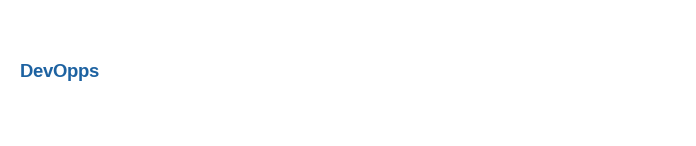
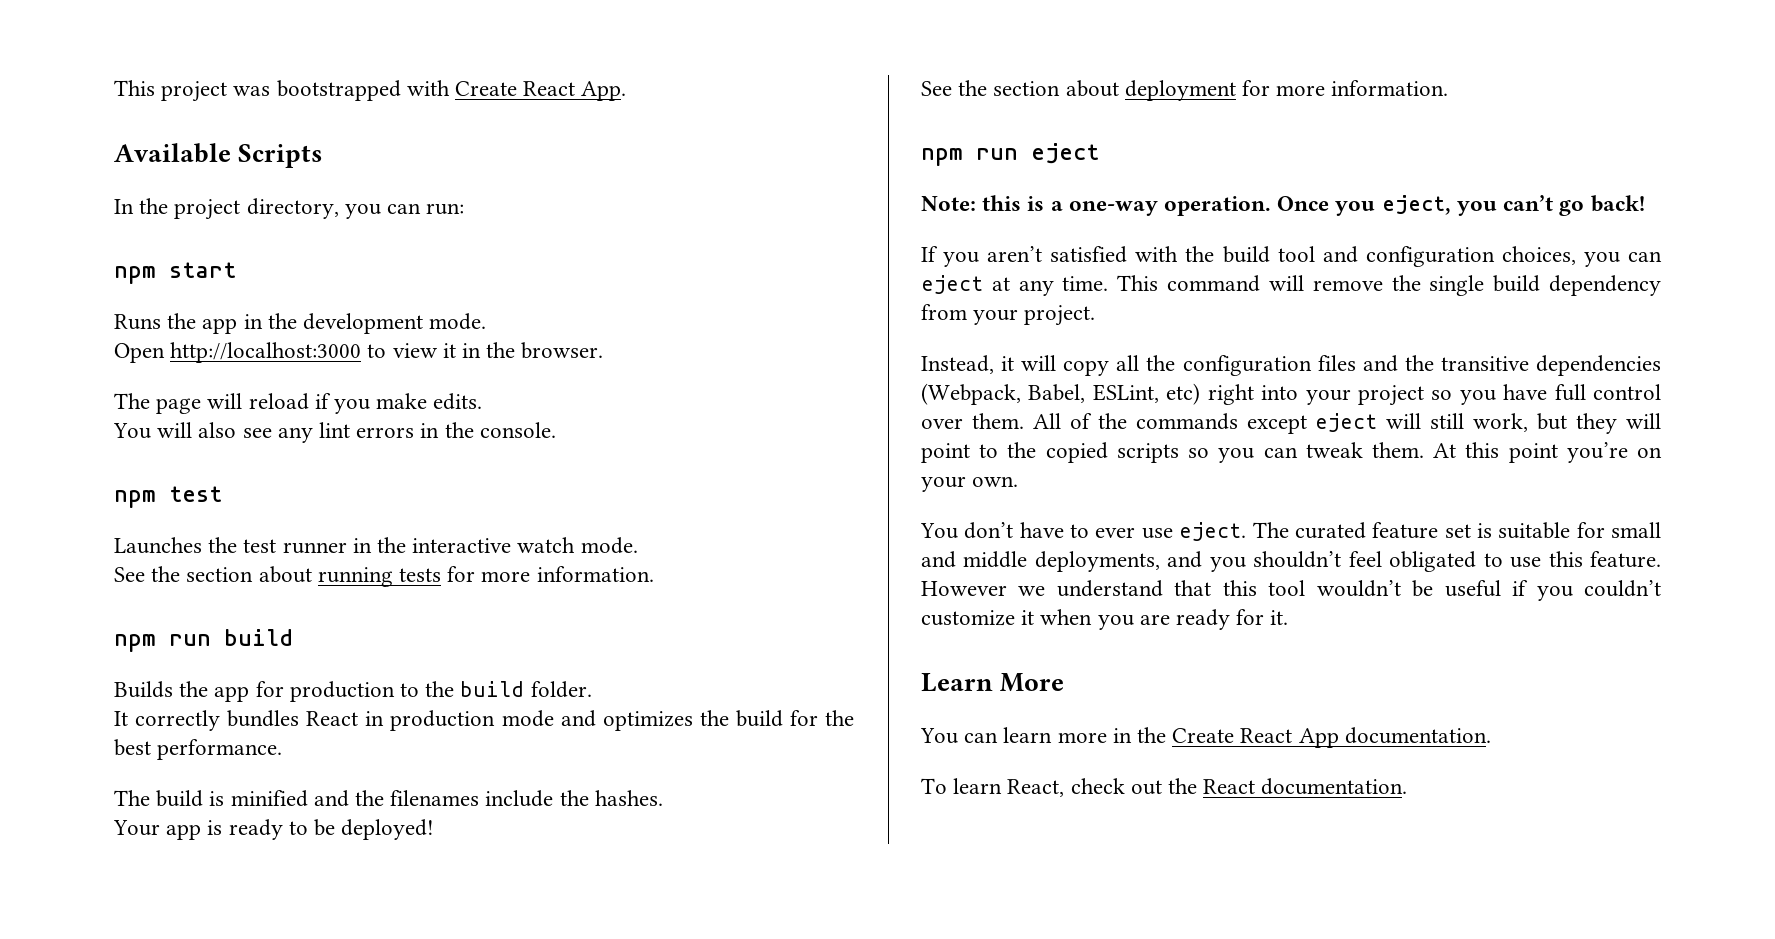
[20,64,99,81] DevOpps -> [114,80,627,102] [114,143,324,168] [114,198,465,220] [114,262,236,284] [114,313,487,334] [114,342,604,363] [114,393,483,414] [113,422,556,443] [114,486,222,508] [114,537,638,554] [114,566,654,587] [114,629,293,652] [114,681,592,702] [114,710,855,731] [114,739,283,760] [114,790,663,807] [113,819,435,840] [921,80,1449,101] [921,143,1099,166] [921,195,1645,216] [921,246,1662,267] [921,275,1661,296] [921,304,1096,326] [921,355,1661,376] [921,383,1661,406] [921,413,1661,434] [921,442,1662,463] [921,476,1019,492] [920,522,1661,541] [921,551,1661,572] [921,580,1661,601] [921,609,1289,630] [921,673,1065,692] [920,727,1491,748] [921,778,1408,797] This project was bootstrapped with Create React App. // Available Scripts // In the project directory, you can run: // npm start // Runs the app in the development mode. // Open http://localhost:3000 to view it in the browser. // The page will reload if you make edits. // You will also see any lint errors in the console. // npm test // Launches the test runner in the interactive watch mode. // See the section about running tests for more information. // npm run build // Builds the app for production to the build folder. // It correctly bundles React in production mode and optimizes the build for the best performance. // The build is minified and the filenames include the hashes. // Your app is ready to be deployed! // See the section about deployment for more information. // npm run eject // Note: this is a one-way operation. Once you eject, you can’t go back! // If you aren’t satisfied with the build tool and configuration choices, you can eject at any time. This command will remove the single build dependency from your project. // Instead, it will copy all the configuration files and the transitive dependencies (Webpack, Babel, ESLint, etc) right into your project so you have full control over them. All of the commands except eject will still work, but they will point to the copied scripts so you can tweak them. At this point you’re on your own. // You don’t have to ever use eject. The curated feature set is suitable for small and middle deployments, and you shouldn’t feel obligated to use this feature. However we understand that this tool wouldn’t be useful if you couldn’t customize it when you are ready for it. // Learn More // You can learn more in the Create React App documentation. // To learn React, check out the React documentation.

